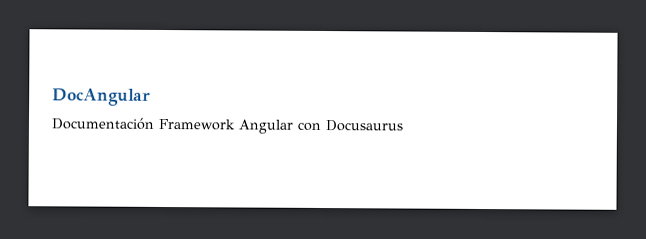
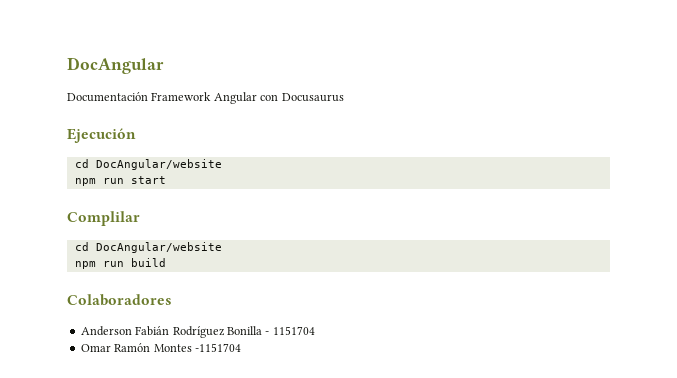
(403, 126) none -> [67,128,136,143] [74,159,222,170] [74,176,166,186] [67,211,140,226] [74,242,222,253] [74,258,166,269] [67,294,172,306] [80,326,315,338] [80,343,241,352] // Ejecución // cd DocAngular/website // npm run start // Complilar // cd DocAngular/website // npm run build // Colaboradores // Anderson Fabián Rodríguez Bonilla - 1151704 // Omar Ramón Montes -1151704

